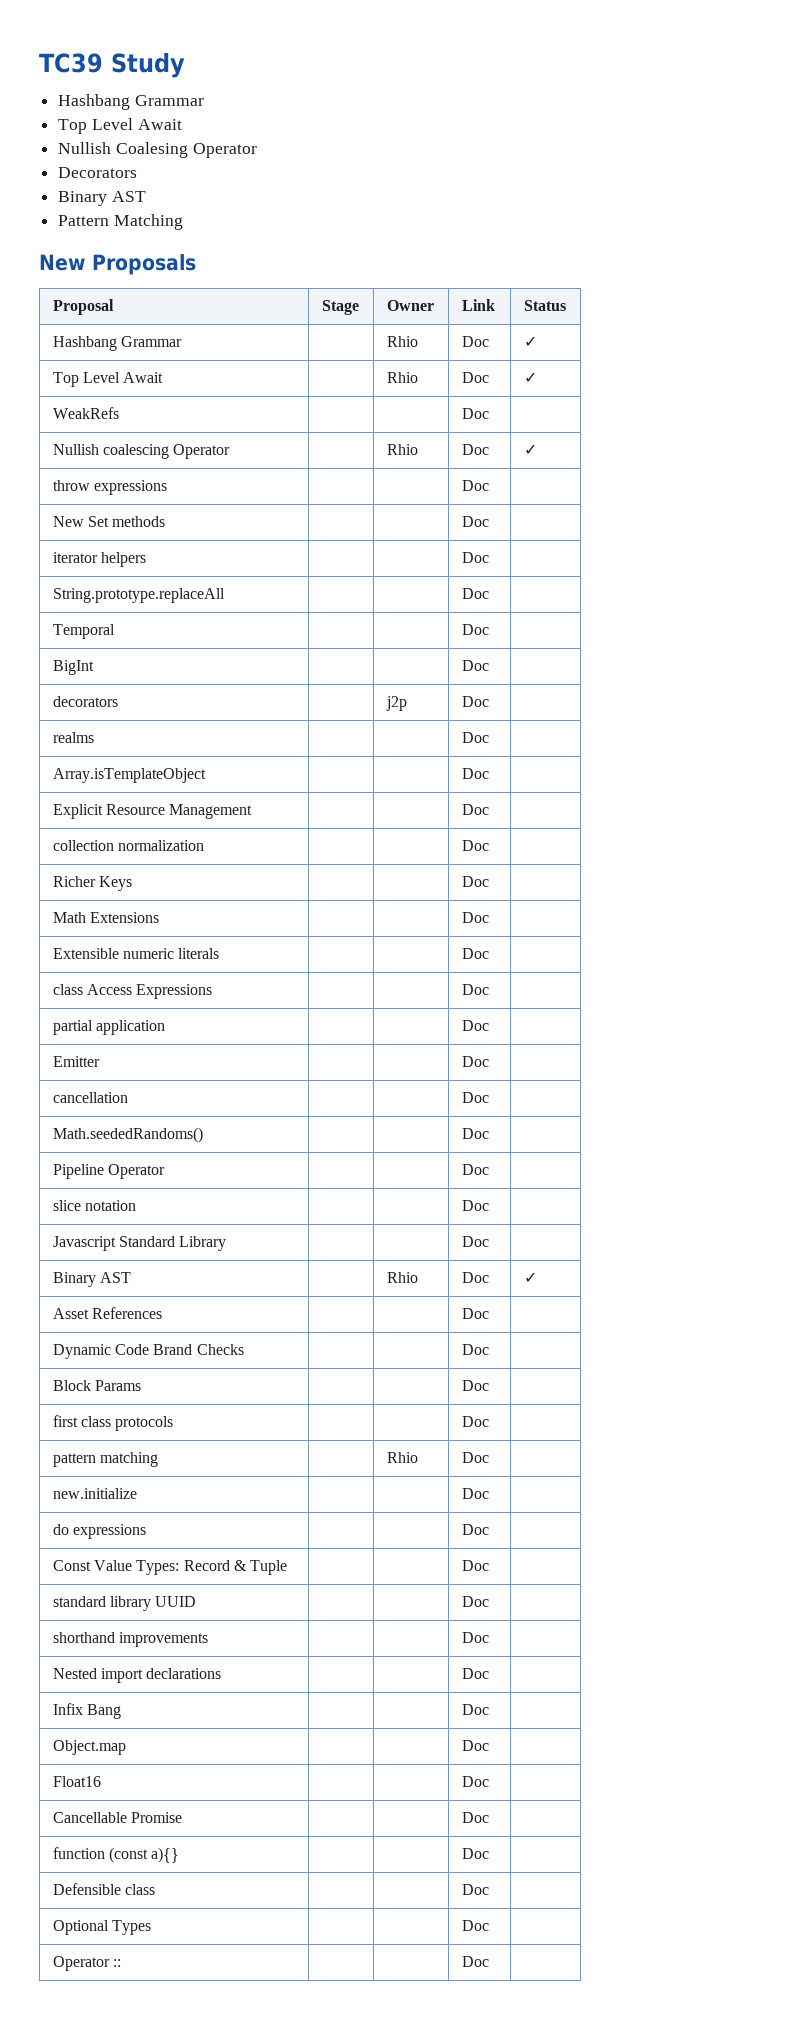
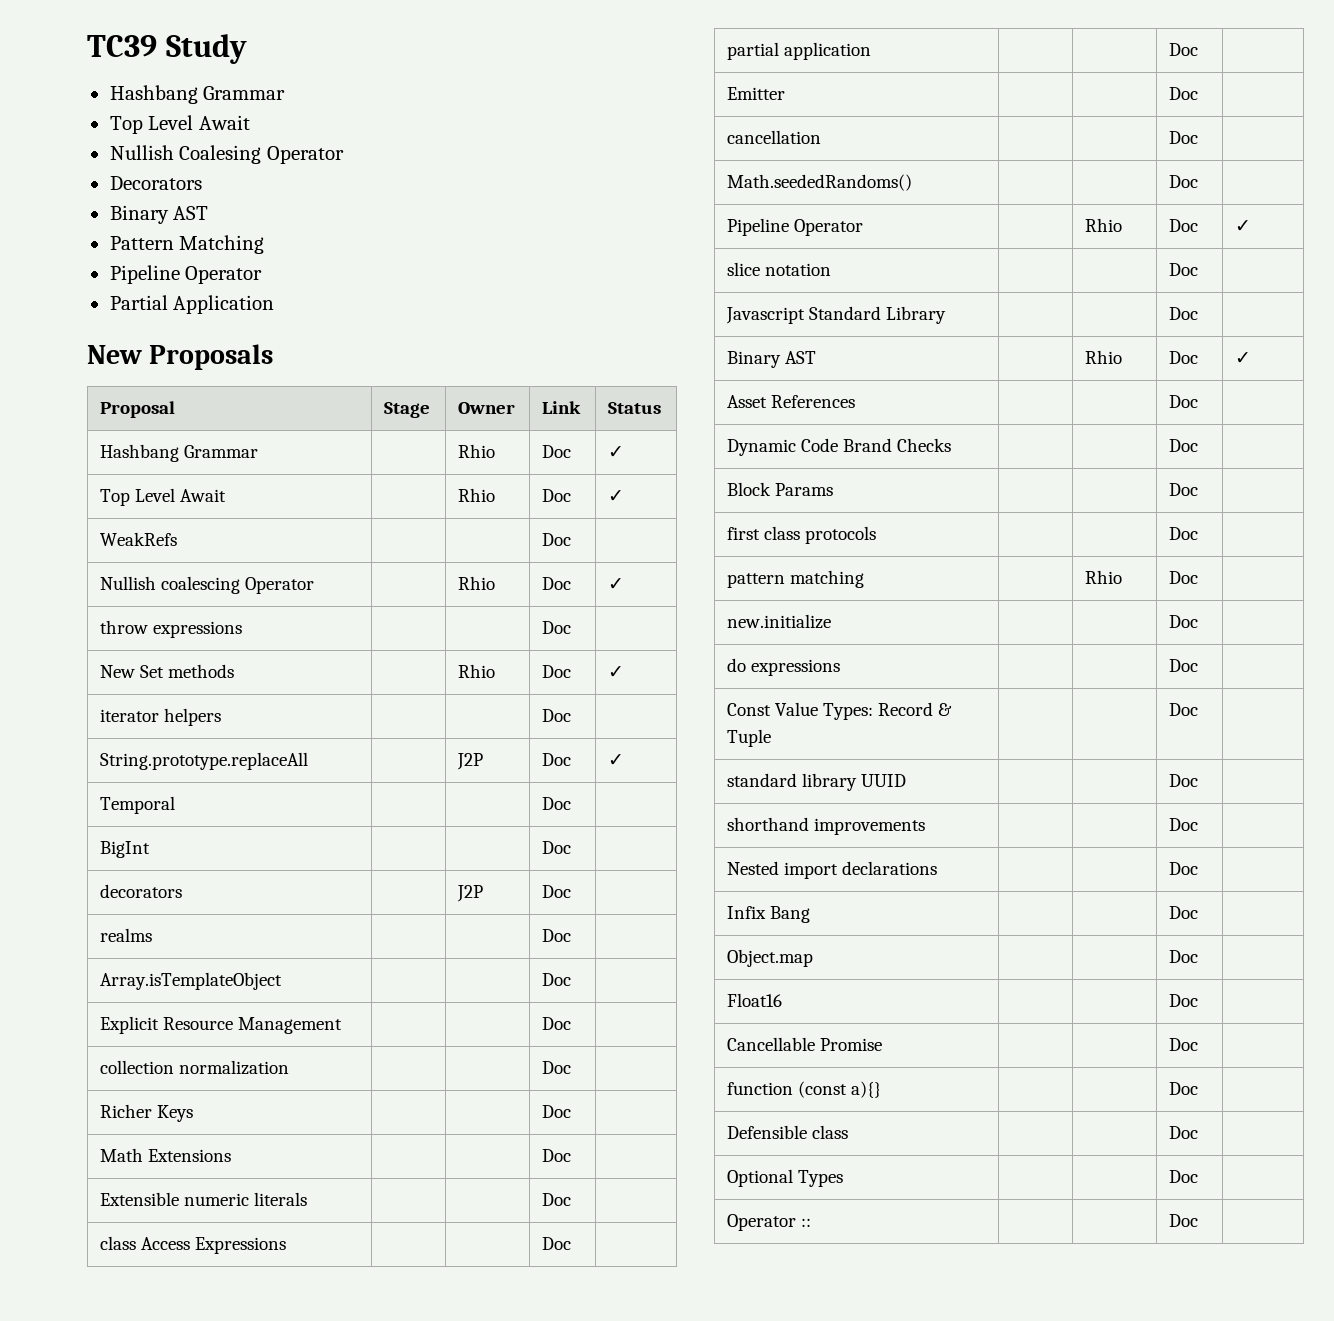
(183, 222) none -> [109,265,263,284] [109,295,275,314] // Pipeline Operator // Partial Application
[461,516,489,527] | Doc | -> [458,664,496,678] [542,665,572,678] [608,666,625,678] Rhio | Doc | ✓
[461,588,489,599] | Doc | -> [457,753,484,770] [542,753,572,766] [608,754,625,766] J2P | Doc | ✓
[385,696,407,711] j2p -> [457,885,484,902] J2P
[461,1164,489,1175] | Doc | -> [1085,218,1123,232] [1169,219,1199,232] [1235,220,1252,232] Rhio | Doc | ✓

